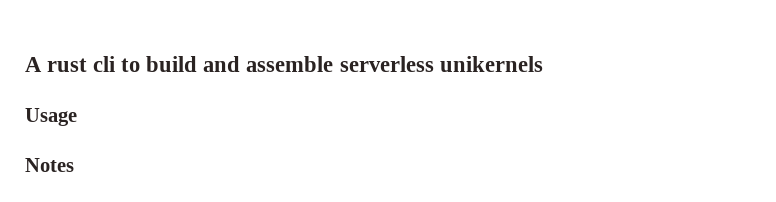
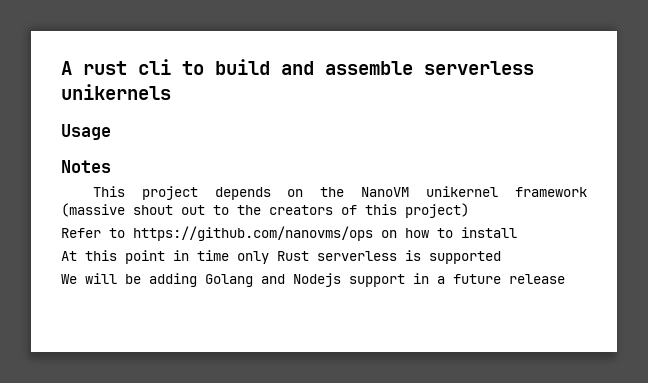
(74, 165) none -> [92,186,587,200] [61,203,469,218] [61,226,517,241] [61,250,501,264] [61,273,565,287] // This project depends on the NanoVM unikernel framework (massive shout out to the creators of this project) // Refer to https://github.com/nanovms/ops on how to install // At this point in time only Rust serverless is supported // We will be adding Golang and Nodejs support in a future release

